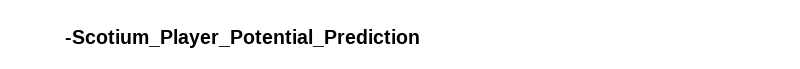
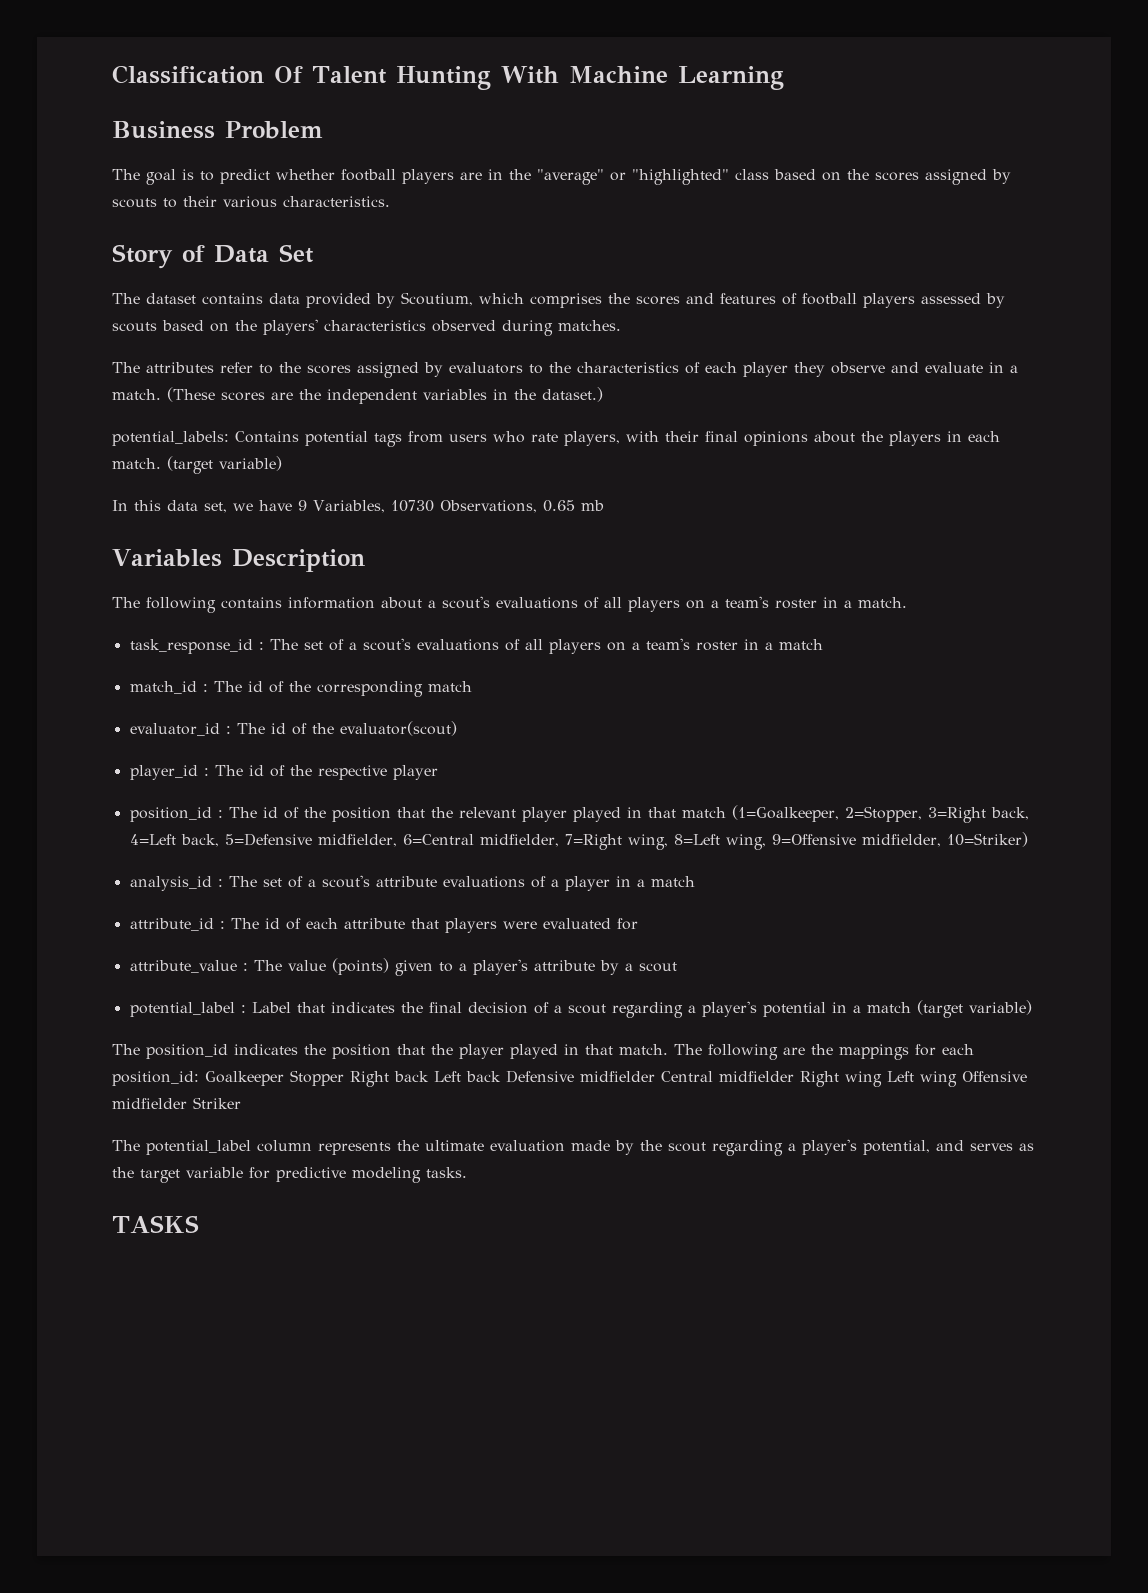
[65,29,420,48] -Scotium_Player_Potential_Prediction -> [112,65,784,90] [112,121,323,139] [112,169,1011,185] [112,196,390,208] [112,244,314,269] [112,292,1005,308] [112,319,621,336] [112,362,1018,378] [112,387,603,404] [112,431,1000,447] [112,456,282,474] [112,500,604,513] [112,549,365,572] [112,596,907,613] [129,638,823,654] [129,681,472,697] [129,721,457,736] [129,765,438,780] [129,805,1029,823] [129,832,1028,850] [129,875,695,891] [129,918,638,933] [129,958,677,976] [129,1000,1032,1018] [112,1044,974,1060] [112,1070,1027,1087] [112,1097,241,1109] [112,1139,1034,1156] [112,1167,467,1183] [112,1215,199,1233] Classification Of Talent Hunting With Machine Learning // Business Problem // The goal is to predict whether football players are in the "average" or "highlighted" class based on the scores assigned by scouts to their various characteristics. // Story of Data Set // The dataset contains data provided by Scoutium, which comprises the scores and features of football players assessed by scouts based on the players' characteristics observed during matches. // The attributes refer to the scores assigned by evaluators to the characteristics of each player they observe and evaluate in a match. (These scores are the independent variables in the dataset.) // potential_labels: Contains potential tags from users who rate players, with their final opinions about the players in each match. (target variable) // In this data set, we have 9 Variables, 10730 Observations, 0.65 mb // Variables Description // The following contains information about a scout's evaluations of all players on a team's roster in a match. // task_response_id : The set of a scout's evaluations of all players on a team's roster in a match // match_id : The id of the corresponding match // evaluator_id : The id of the evaluator(scout) // player_id : The id of the respective player // position_id : The id of the position that the relevant player played in that match (1=Goalkeeper, 2=Stopper, 3=Right back, 4=Left back, 5=Defensive midfielder, 6=Central midfielder, 7=Right wing, 8=Left wing, 9=Offensive midfielder, 10=Striker) // analysis_id : The set of a scout's attribute evaluations of a player in a match // attribute_id : The id of each attribute that players were evaluated for // attribute_value : The value (points) given to a player's attribute by a scout // potential_label : Label that indicates the final decision of a scout regarding a player's potential in a match (target variable) // The position_id indicates the position that the player played in that match. The following are the mappings for each position_id: Goalkeeper Stopper Right back Left back Defensive midfielder Central midfielder Right wing Left wing Offensive midfielder Striker // The potential_label column represents the ultimate evaluation made by the scout regarding a player's potential, and serves as the target variable for predictive modeling tasks. // TASKS

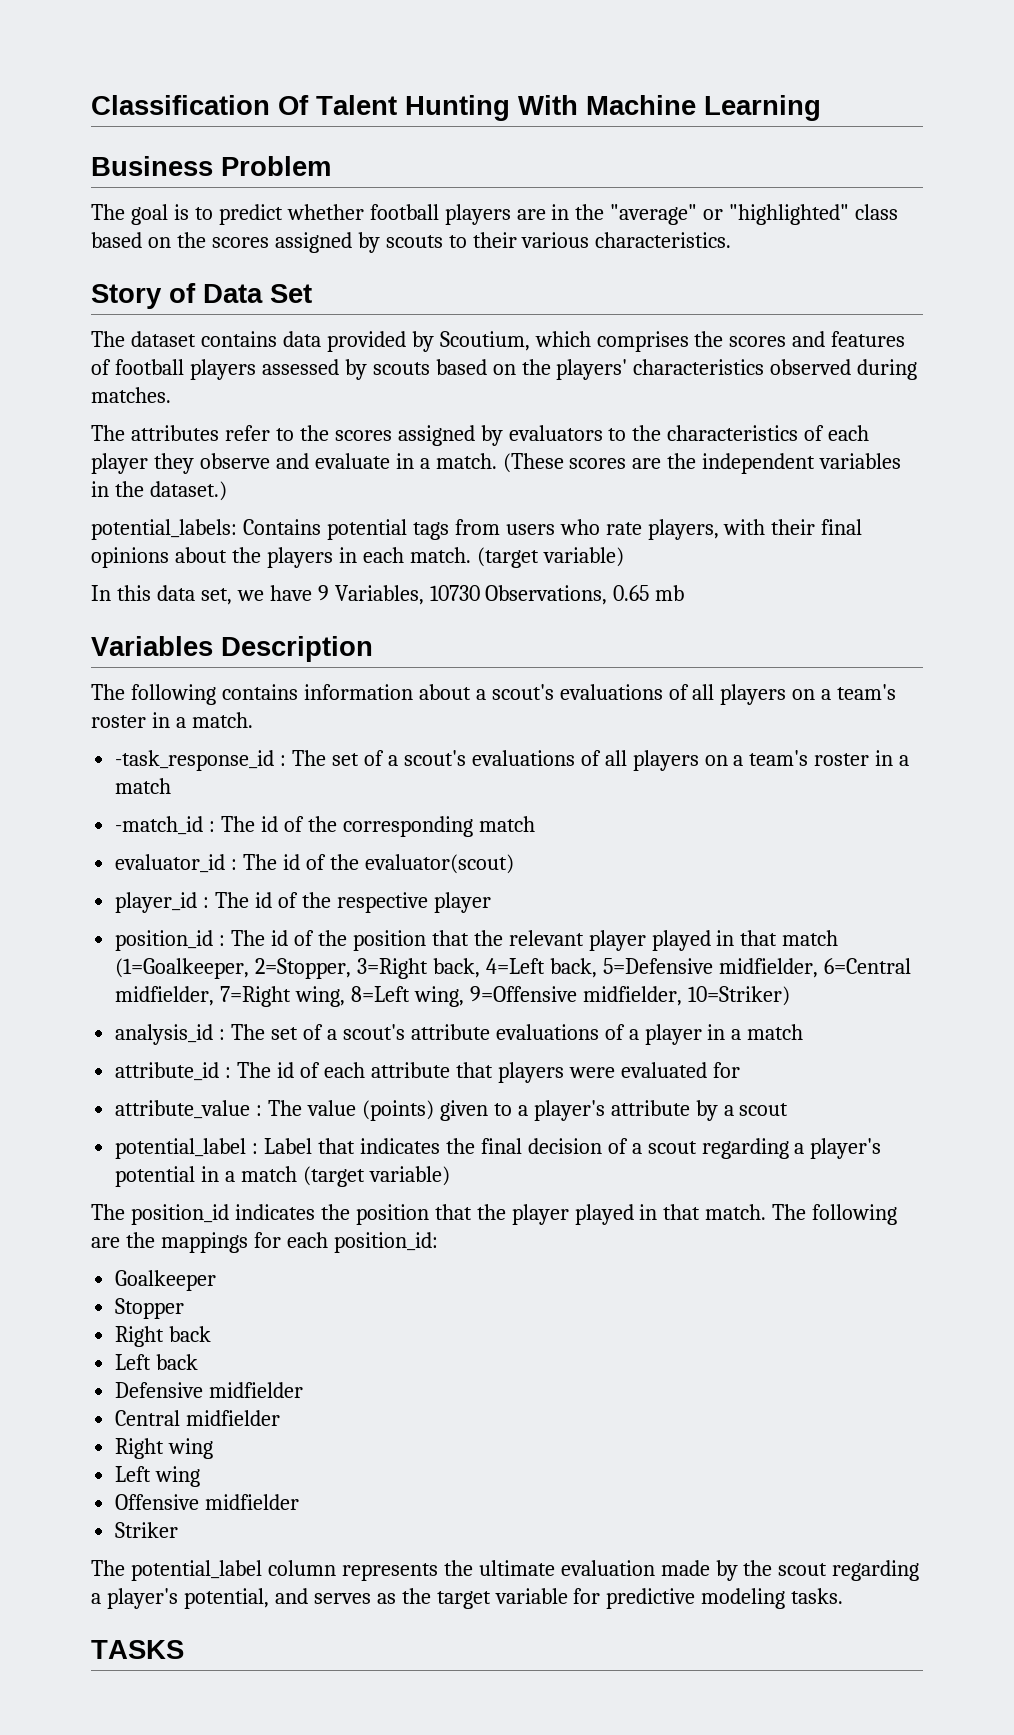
[129,639,253,654] task_response_id -> [115,750,275,771] -task_response_id
[129,681,197,694] match_id -> [115,816,204,835] -match_id
(199, 1078) none -> (438, 1242) //
(284, 1078) none -> (217, 1280) //
(344, 1078) none -> (185, 1308) //
(429, 1076) none -> (212, 1334) //
(501, 1076) none -> (199, 1362) //
(655, 1076) none -> (304, 1390) //
(794, 1076) none -> (281, 1418) //
(882, 1079) none -> (214, 1448) //
(957, 1079) none -> (201, 1476) //
(187, 1103) none -> (300, 1502) //

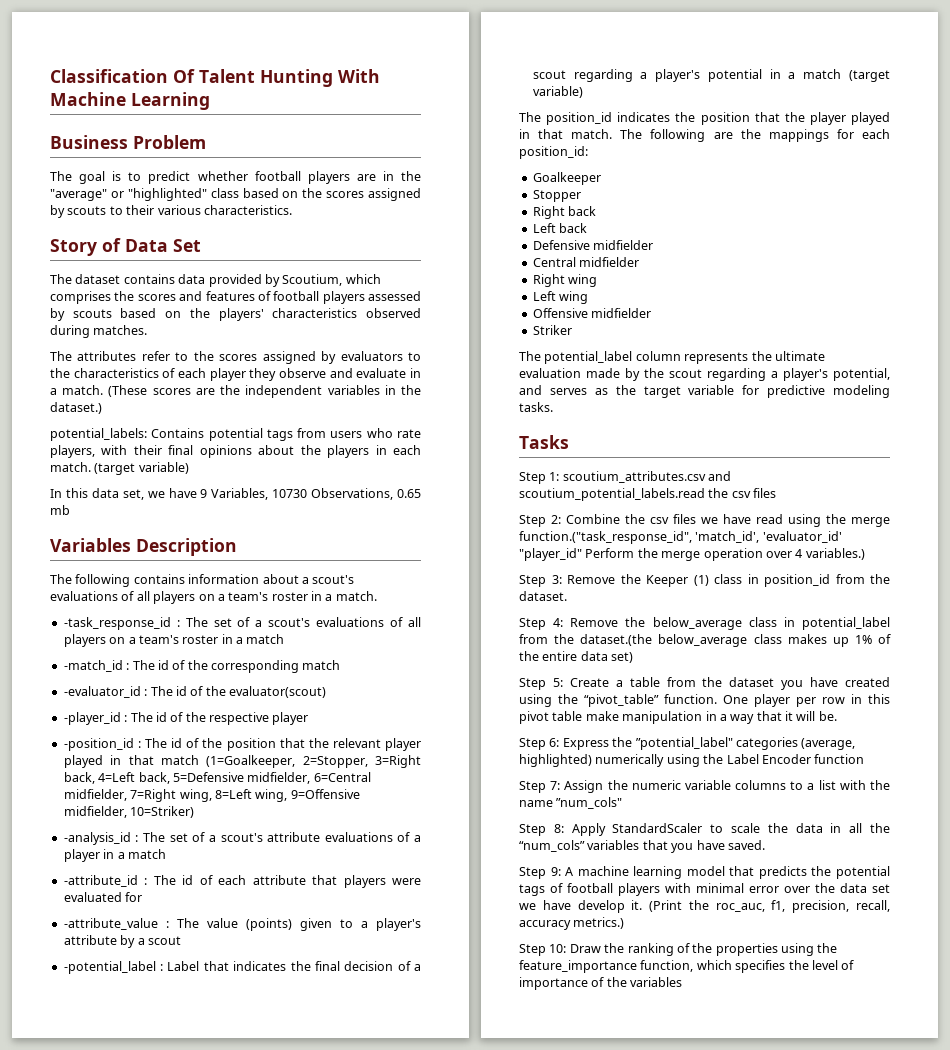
[115,854,226,873] evaluator_id -> [63,686,141,698] -evaluator_id
[115,892,198,913] player_id -> [63,712,121,725] -player_id
[115,930,214,951] position_id -> [63,738,134,751] -position_id
[115,1024,214,1045] analysis_id -> [63,832,131,845] -analysis_id
[115,1062,220,1081] attribute_id -> [63,875,138,887] -attribute_id
[115,1100,251,1119] attribute_value -> [63,918,158,930] -attribute_value
[115,1138,247,1159] potential_label -> [63,961,156,974] -potential_label
[91,1640,184,1659] TASKS -> [519,435,569,449] [519,471,732,484] [519,488,777,501] [519,514,890,527] [519,531,842,544] [519,548,865,561] [519,574,890,587] [519,591,567,601] [519,617,890,630] [519,634,891,647] [519,651,634,663] [519,677,890,690] [519,694,890,707] [519,711,837,724] [519,737,856,750] [519,754,865,767] [519,780,890,793] [519,797,623,809] [519,823,890,836] [519,840,765,853] [519,866,890,879] [519,883,890,896] [519,900,890,913] [519,917,625,930] [519,943,838,956] [519,960,855,973] [519,977,683,990] Tasks // Step 1: scoutium_attributes.csv and scoutium_potential_labels.read the csv files // Step 2: Combine the csv files we have read using the merge function.("task_response_id", 'match_id', 'evaluator_id' "player_id" Perform the merge operation over 4 variables.) // Step 3: Remove the Keeper (1) class in position_id from the dataset. // Step 4: Remove the below_average class in potential_label from the dataset.(the below_average class makes up 1% of the entire data set) // Step 5: Create a table from the dataset you have created using the “pivot_table” function. One player per row in this pivot table make manipulation in a way that it will be. // Step 6: Express the ”potential_label" categories (average, highlighted) numerically using the Label Encoder function // Step 7: Assign the numeric variable columns to a list with the name ”num_cols" // Step 8: Apply StandardScaler to scale the data in all the “num_cols” variables that you have saved. // Step 9: A machine learning model that predicts the potential tags of football players with minimal error over the data set we have develop it. (Print the roc_auc, f1, precision, recall, accuracy metrics.) // Step 10: Draw the ranking of the properties using the feature_importance function, which specifies the level of importance of the variables

